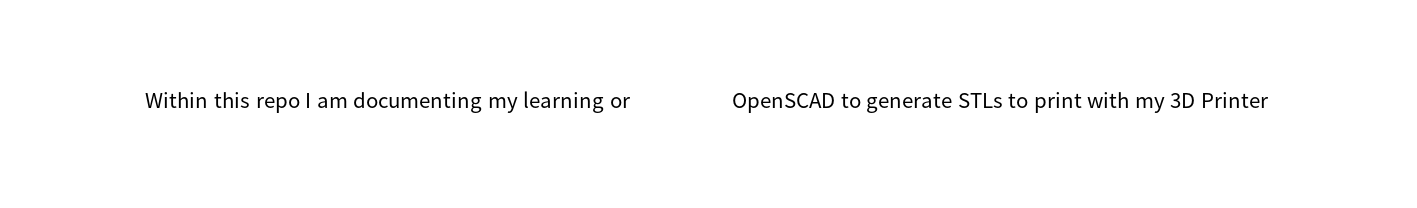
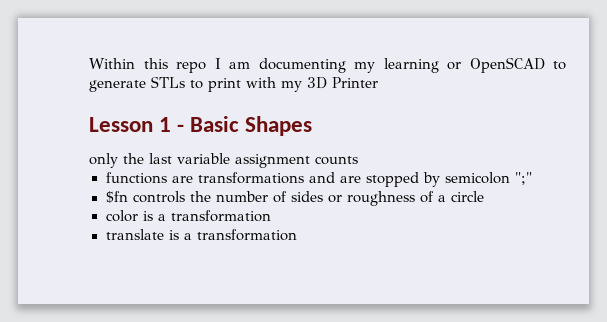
(1268, 100) none -> [89,116,313,136] [89,153,358,168] [105,172,532,187] [105,191,484,206] [105,210,271,222] [105,229,297,241] // Lesson 1 - Basic Shapes // only the last variable assignment counts // functions are transformations and are stopped by semicolon ";" // $fn controls the number of sides or roughness of a circle // color is a transformation // translate is a transformation

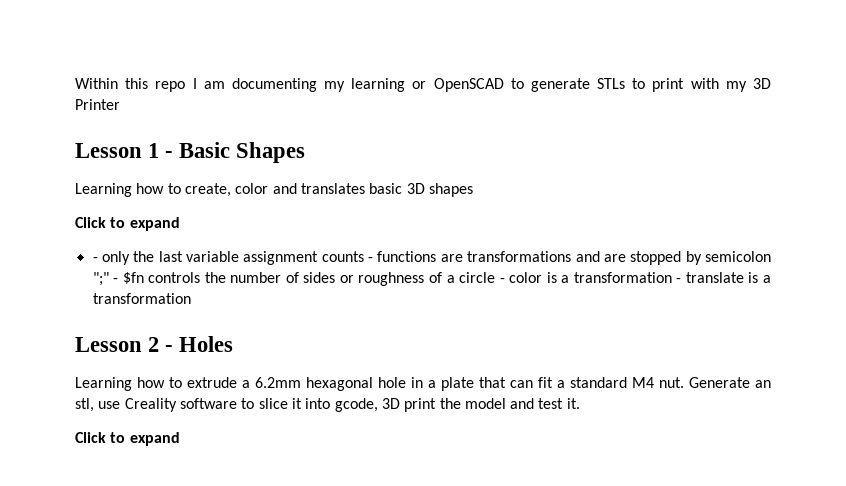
(313, 126) none -> [75,183,473,197] [75,217,180,231] [92,257,98,262] Learning how to create, color and translates basic 3D shapes // Click to expand // -
(358, 160) // -> [368,257,374,262] -
(532, 178) // -> [113,278,119,283] -
(484, 196) // -> [499,278,505,283] -
(271, 216) // -> [676,278,682,283] -
(297, 235) none -> [75,336,234,352] [75,377,771,391] [75,398,580,412] [75,432,180,446] // Lesson 2 - Holes // Learning how to extrude a 6.2mm hexagonal hole in a plate that can fit a standard M4 nut. Generate an stl, use Creality software to slice it into gcode, 3D print the model and test it. // Click to expand

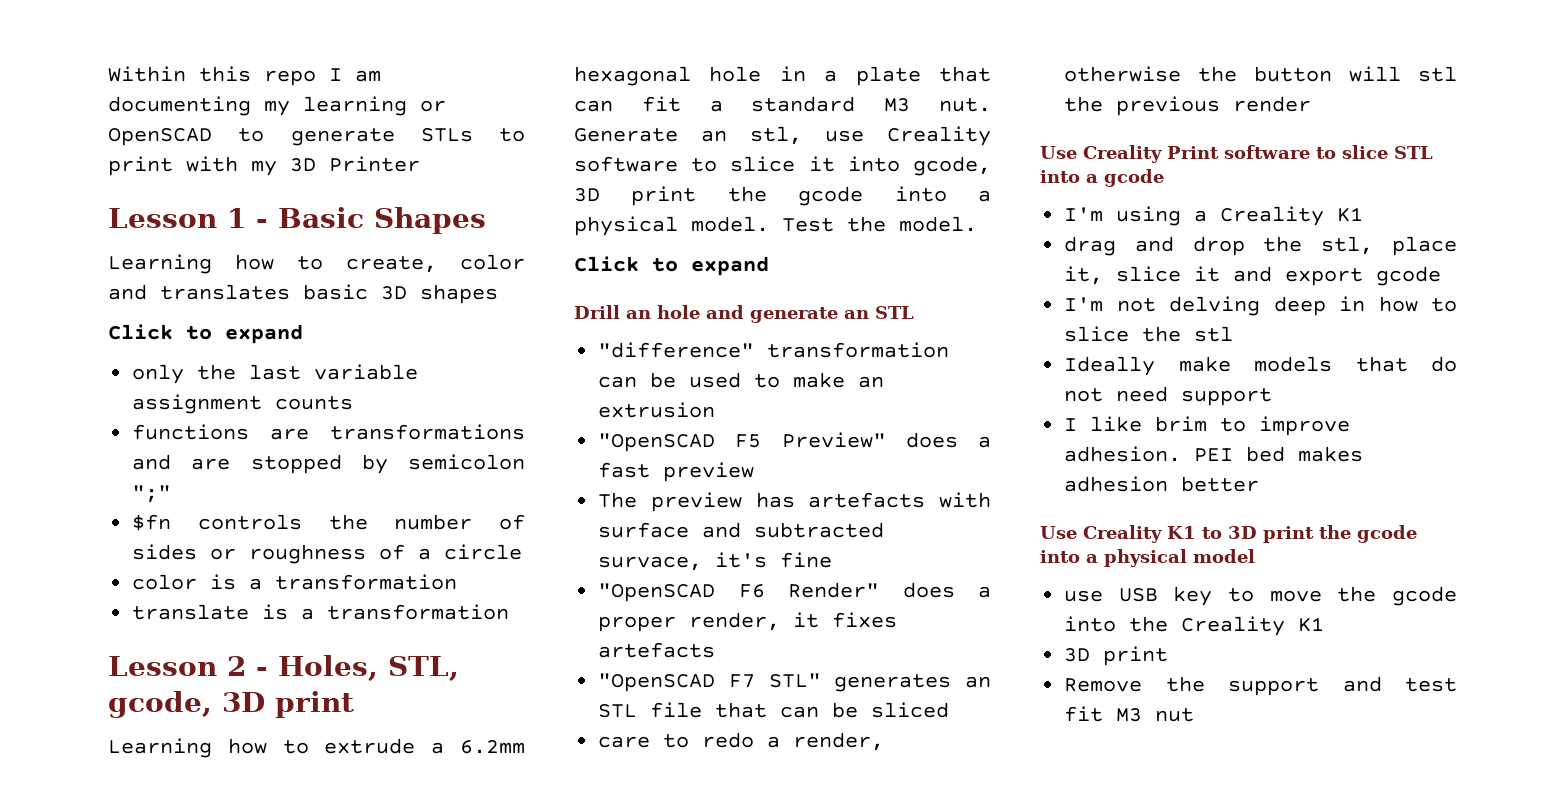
[92,257,98,262] - -> (303, 334) none
[368,257,374,262] - -> (354, 403) //
[113,278,119,283] - -> (172, 494) //
[499,278,505,283] - -> (523, 552) //
[676,278,682,283] - -> (458, 582) //
[179,336,234,352] Holes -> [278,655,459,681] [108,691,354,718] Holes, STL, gcode, 3D print
[632,377,654,388] M4 -> [884,98,911,112] M3
[464,398,580,409] [75,432,180,446] model and test it. // Click to expand -> [798,186,991,206] [574,216,977,236] [574,256,769,276] [574,305,914,323] [598,342,950,358] [598,372,885,388] [598,402,716,418] [598,432,991,452] [598,462,755,482] [598,492,991,512] [598,522,885,538] [598,552,833,571] [598,582,991,602] [598,612,898,632] [598,642,716,658] [598,673,991,692] [598,702,950,718] [598,732,885,751] [1064,66,1457,82] [1064,96,1312,116] [1040,145,1433,163] [1040,169,1164,187] [1064,206,1364,226] [1064,236,1457,256] [1064,266,1442,286] [1064,296,1457,316] [1064,326,1234,342] [1064,356,1457,376] [1064,386,1273,406] [1064,416,1351,436] [1064,446,1364,462] [1064,476,1260,492] [1040,525,1417,543] [1040,549,1255,567] [1064,586,1457,606] [1064,616,1325,636] [1064,646,1169,666] [1064,676,1457,696] [1064,706,1195,722] gcode into a physical model. Test the model. // Click to expand // Drill an hole and generate an STL // "difference" transformation can be used to make an extrusion // "OpenSCAD F5 Preview" does a fast preview // The preview has artefacts with surface and subtracted survace, it's fine // "OpenSCAD F6 Render" does a proper render, it fixes artefacts // "OpenSCAD F7 STL" generates an STL file that can be sliced // care to redo a render, otherwise the button will stl the previous render // Use Creality Print software to slice STL into a gcode // I'm using a Creality K1 // drag and drop the stl, place it, slice it and export gcode // I'm not delving deep in how to slice the stl // Ideally make models that do not need support // I like brim to improve adhesion. PEI bed makes adhesion better // Use Creality K1 to 3D print the gcode into a physical model // use USB key to move the gcode into the Creality K1 // 3D print // Remove the support and test fit M3 nut

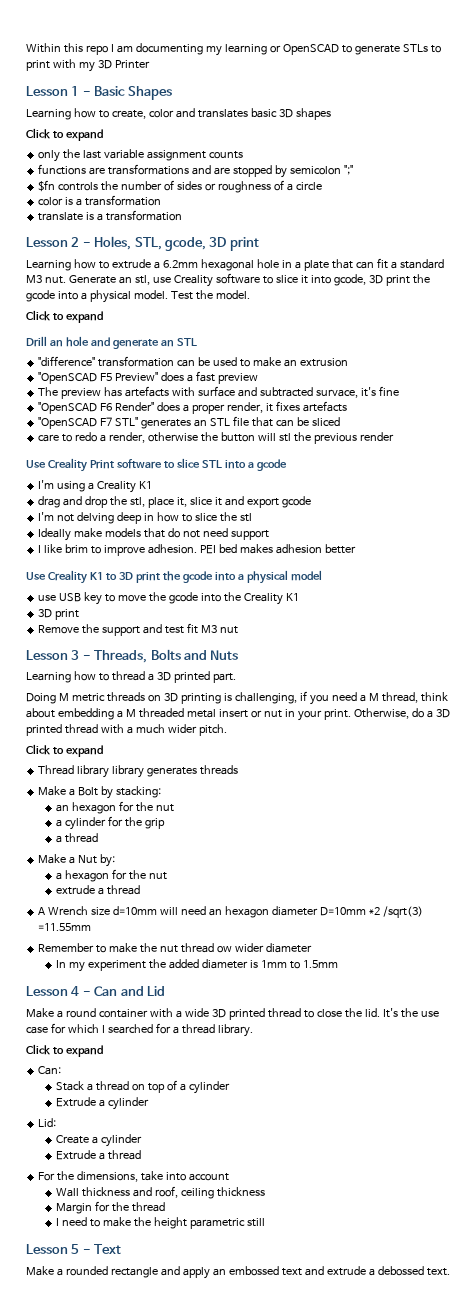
(1195, 715) none -> [26,649,239,663] [26,671,236,683] [26,691,448,705] [26,708,450,721] [26,724,227,736] [26,744,103,757] [38,765,238,778] [38,786,161,799] [55,801,174,814] [55,816,165,830] [55,833,98,843] [38,854,116,867] [55,869,167,882] [55,885,140,895] [38,906,423,918] [38,923,92,931] [38,943,312,953] [55,959,338,972] [26,986,165,996] [26,1008,439,1020] [26,1023,253,1037] [26,1044,103,1057] [38,1066,62,1075] [55,1080,230,1094] [55,1097,149,1110] [38,1118,57,1127] [55,1134,142,1147] [55,1150,141,1160] [38,1171,229,1182] [55,1186,265,1199] [55,1201,165,1214] [55,1217,265,1229] [26,1244,122,1254] [26,1266,450,1279] // Lesson 3 - Threads, Bolts and Nuts // Learning how to thread a 3D printed part. // Doing M metric threads on 3D printing is challenging, if you need a M thread, think about embedding a M threaded metal insert or nut in your print. Otherwise, do a 3D printed thread with a much wider pitch. // Click to expand // Thread library library generates threads // Make a Bolt by stacking: // an hexagon for the nut // a cylinder for the grip // a thread // Make a Nut by: // a hexagon for the nut // extrude a thread // A Wrench size d=10mm will need an hexagon diameter D=10mm *2 /sqrt(3) =11.55mm // Remember to make the nut thread ow wider diameter // In my experiment the added diameter is 1mm to 1.5mm // Lesson 4 - Can and Lid // Make a round container with a wide 3D printed thread to close the lid. It's the use case for which I searched for a thread library. // Click to expand // Can: // Stack a thread on top of a cylinder // Extrude a cylinder // Lid: // Create a cylinder // Extrude a thread // For the dimensions, take into account // Wall thickness and roof, ceiling thickness // Margin for the thread // I need to make the height parametric still // Lesson 5 - Text // Make a rounded rectangle and apply an embossed text and extrude a debossed text.

